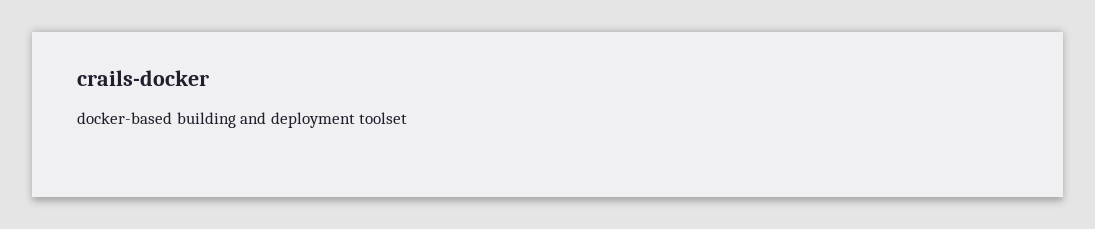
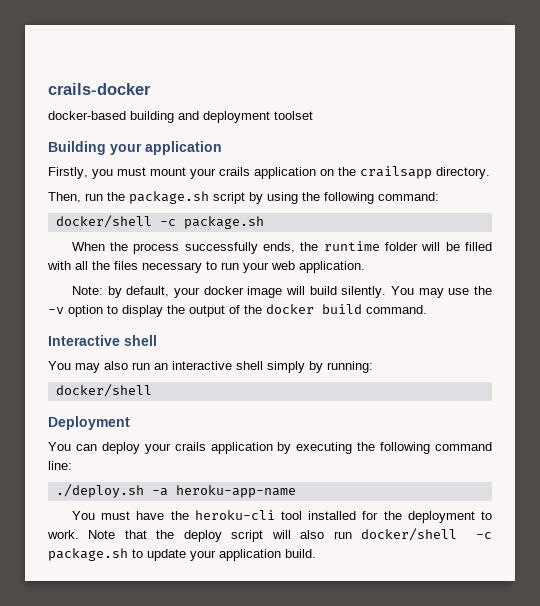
(408, 118) none -> [48,141,222,155] [48,166,490,179] [48,191,439,204] [55,215,264,229] [71,241,492,254] [47,261,365,273] [71,286,492,298] [48,304,427,317] [48,335,157,346] [48,361,373,373] [55,384,152,397] [48,416,130,430] [48,442,492,454] [48,461,72,470] [55,484,296,498] [71,510,492,523] [47,528,492,542] [48,548,316,561] // Building your application // Firstly, you must mount your crails application on the crailsapp directory. // Then, run the package.sh script by using the following command: // docker/shell -c package.sh // When the process successfully ends, the runtime folder will be filled with all the files necessary to run your web application. // Note: by default, your docker image will build silently. You may use the -v option to display the output of the docker build command. // Interactive shell // You may also run an interactive shell simply by running: // docker/shell // Deployment // You can deploy your crails application by executing the following command line: // ./deploy.sh -a heroku-app-name // You must have the heroku-cli tool installed for the deployment to work. Note that the deploy script will also run docker/shell -c package.sh to update your application build.

